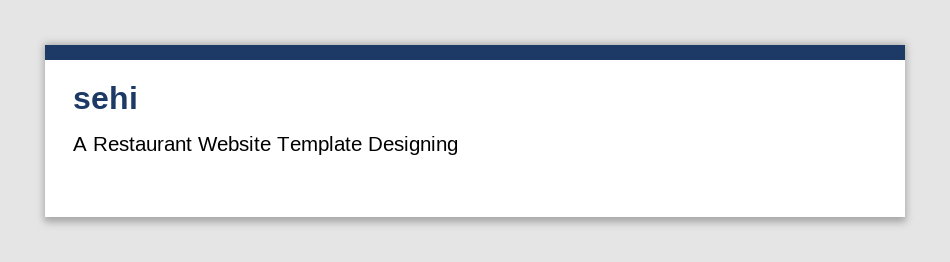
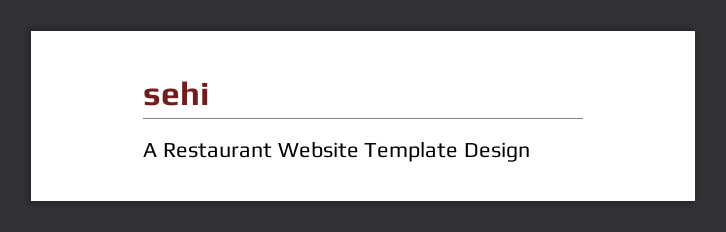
[368,136,458,155] Designing -> [464,142,531,162] Design

